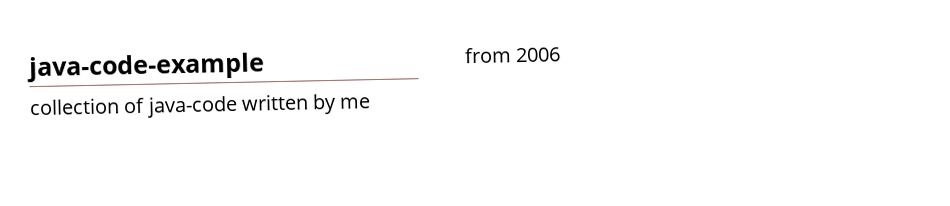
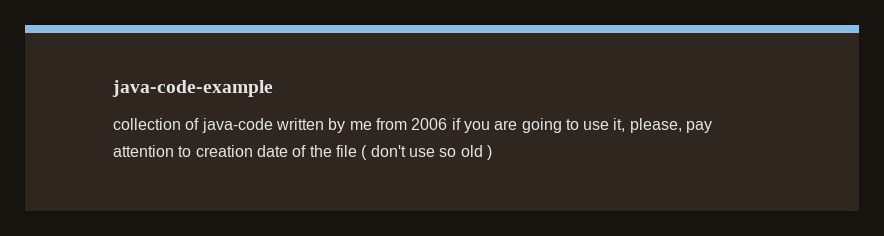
(562, 55) none -> [451,118,713,133] [113,145,492,160] if you are going to use it, please, pay attention to creation date of the file ( don't use so old )

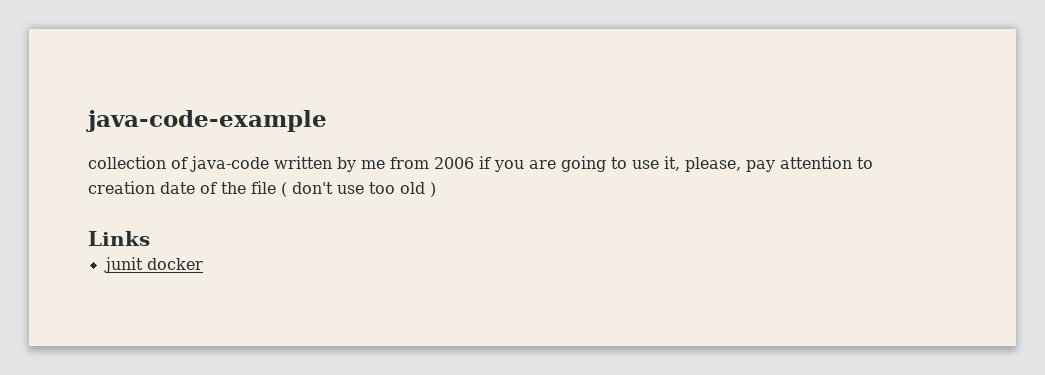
[439,148,457,157] so -> [369,182,395,194] too
(492, 152) none -> [88,231,150,246] [103,257,203,273] // Links // junit docker

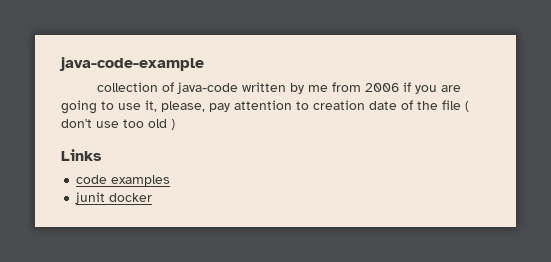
(150, 238) none -> [76,175,171,186] // code examples

